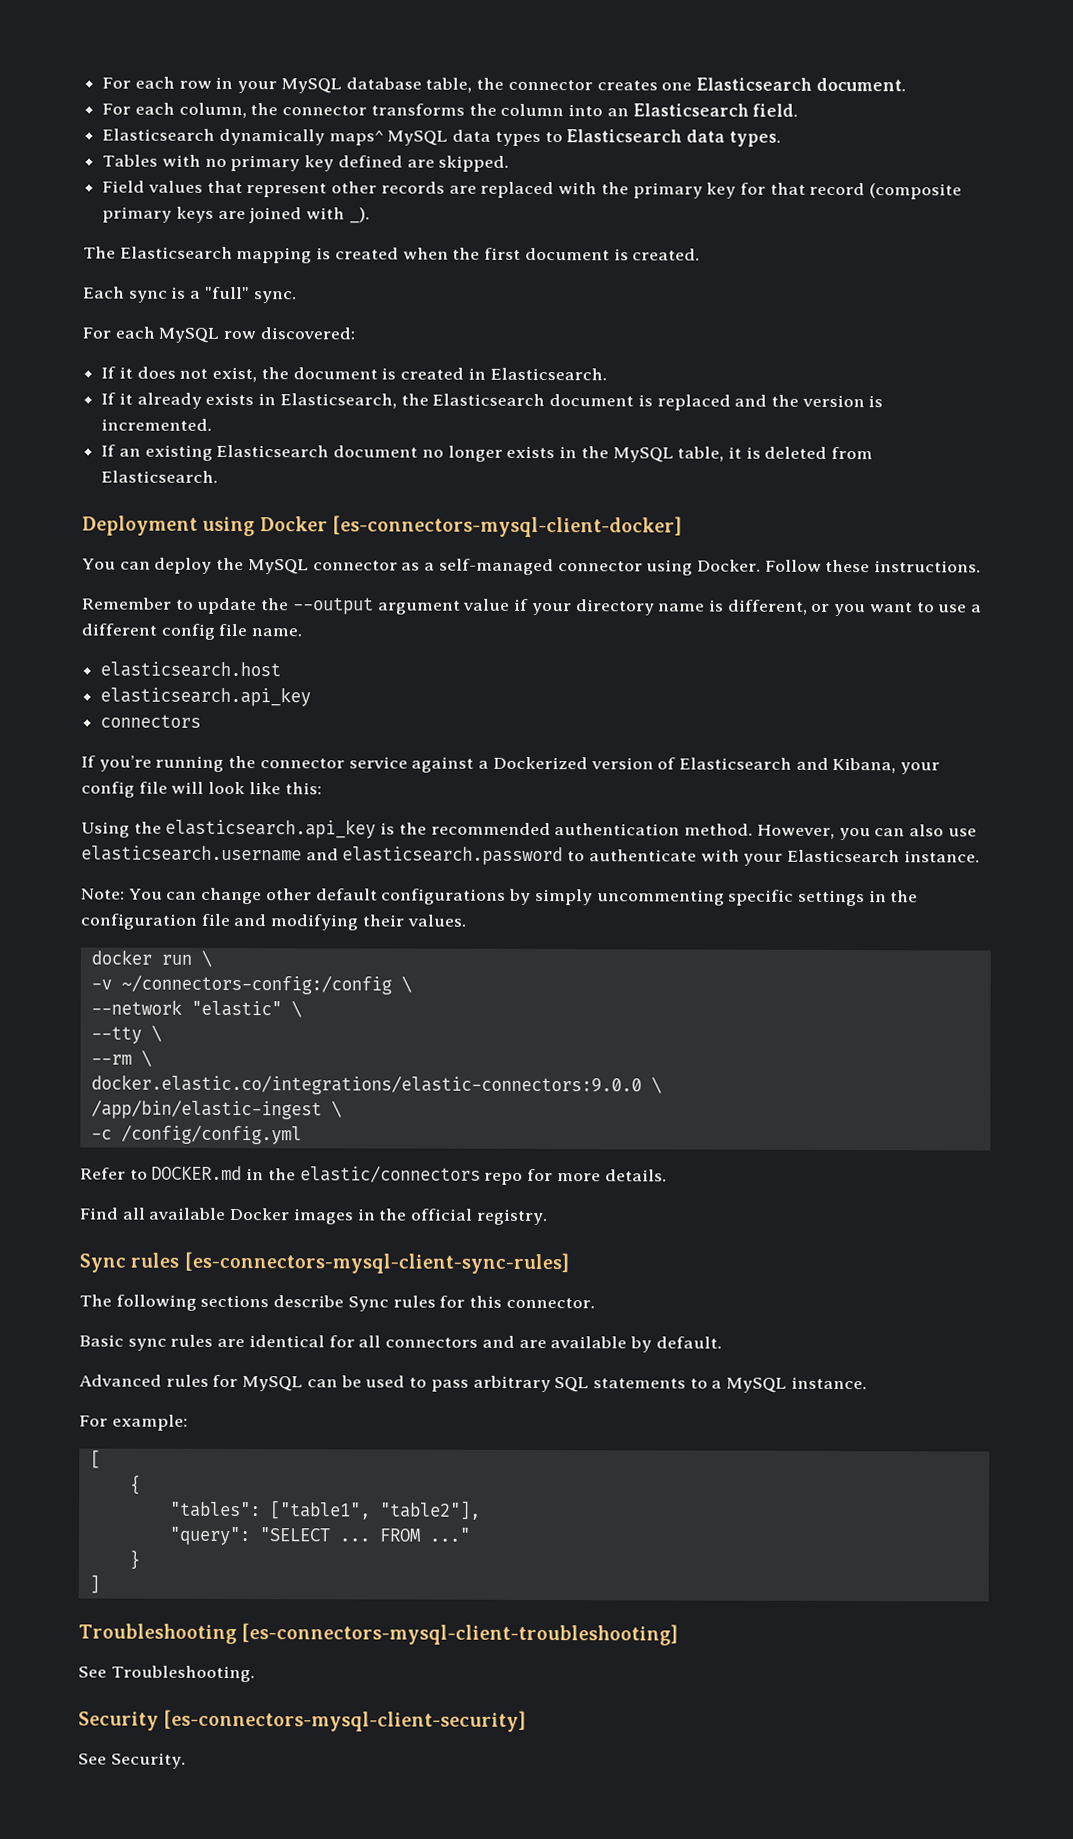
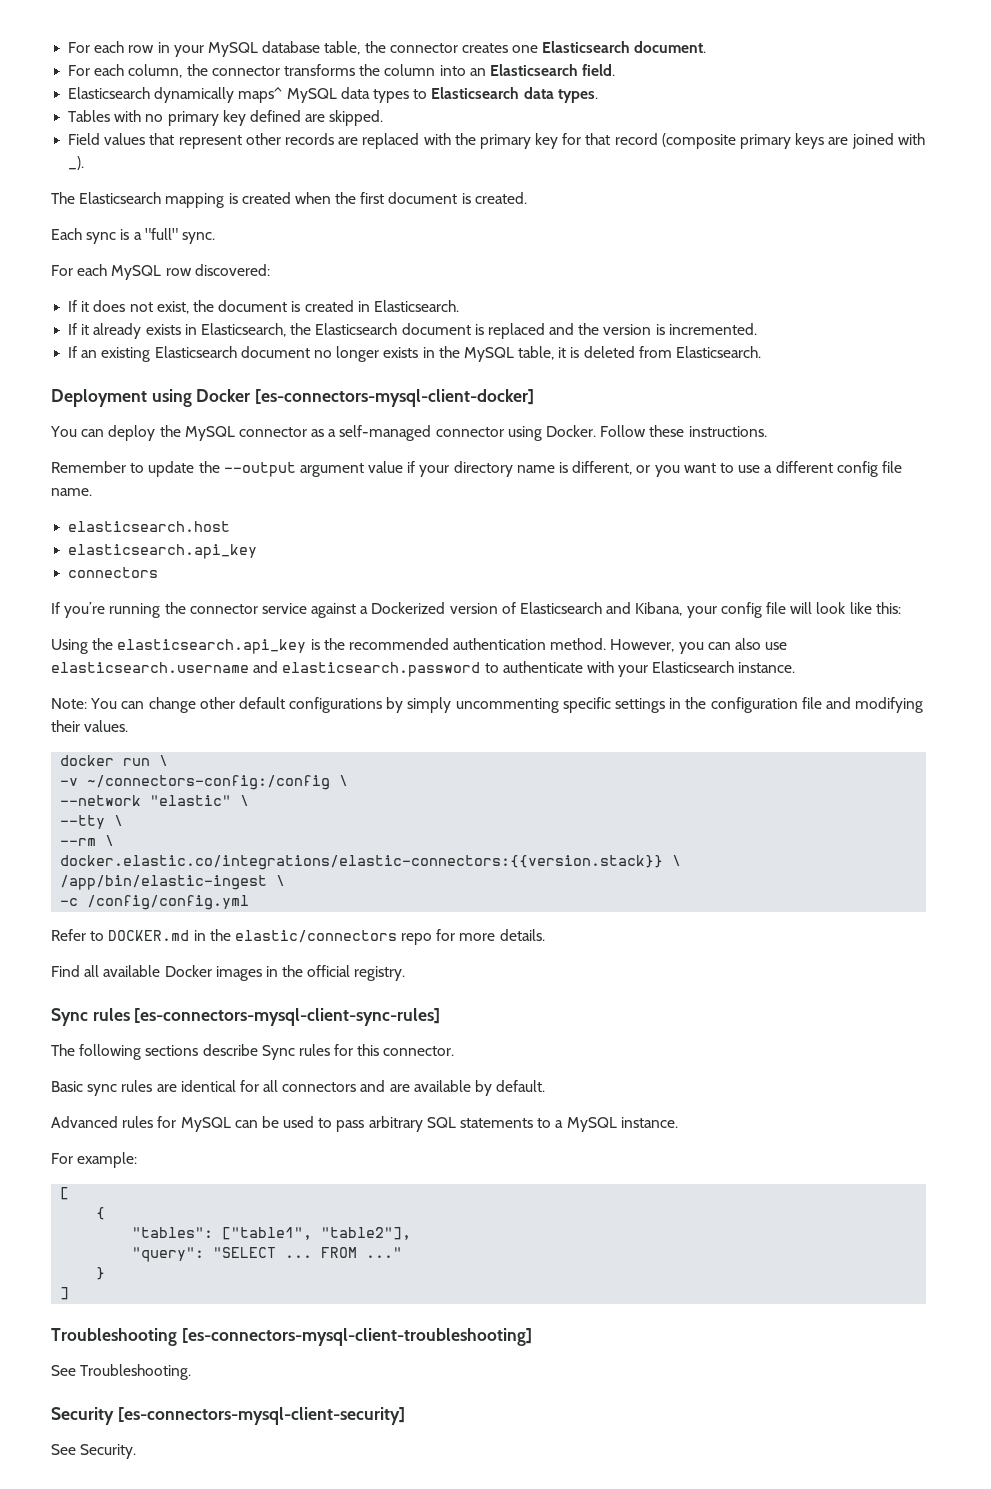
[90,1074,642,1096] docker.elastic.co/integrations/elastic-connectors:9.0.0 -> [60,855,664,870] docker.elastic.co/integrations/elastic-connectors:{{version.stack}}

